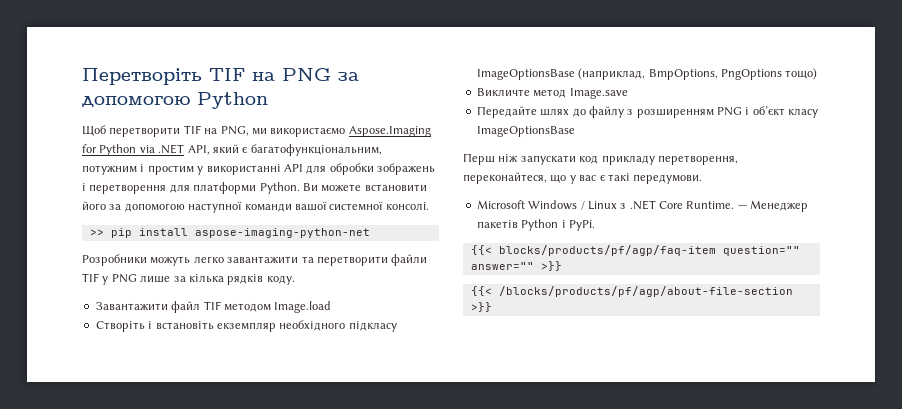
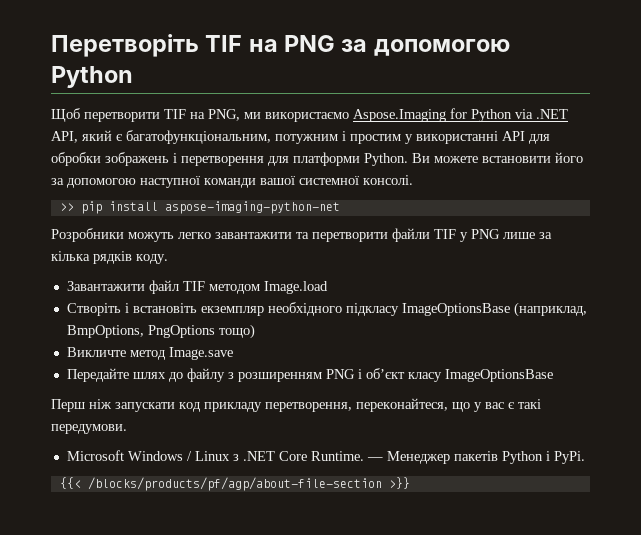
[470,245,800,256] [470,261,562,271] // {{< blocks/products/pf/agp/faq-item question="" answer="" >}} -> (585, 457) none

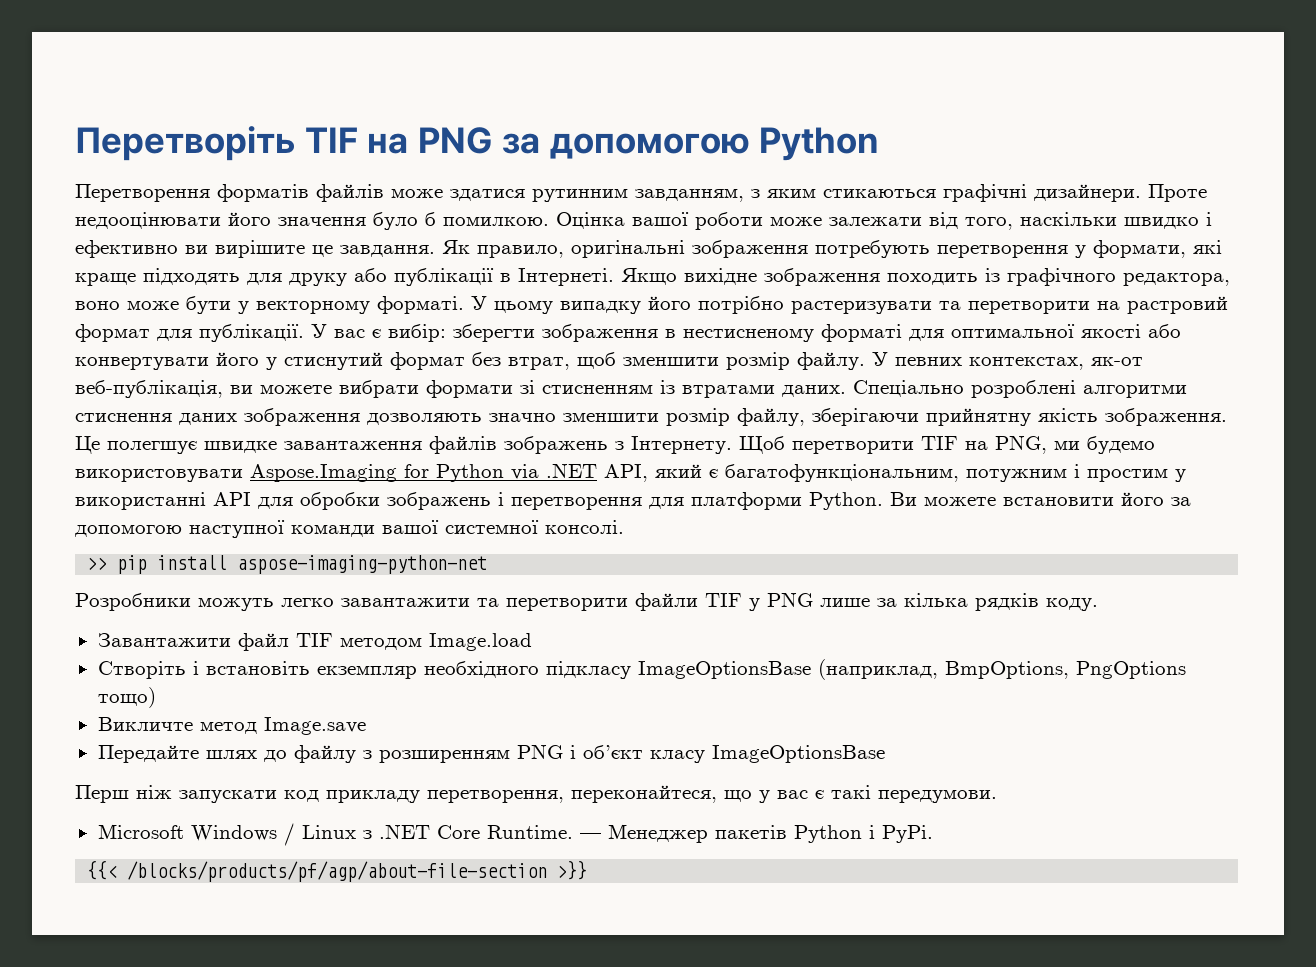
(133, 77) none -> [75,184,1207,202] [75,212,1212,230] [75,240,1222,258] [75,268,1230,286] [75,296,1228,314] [75,324,1181,342] [75,352,1143,370] [75,380,1187,398] [75,408,1227,426] [75,436,732,454] Перетворення форматів файлів може здатися рутинним завданням, з яким стикаються графічні дизайнери. Проте недооцінювати його значення було б помилкою. Оцінка вашої роботи може залежати від того, наскільки швидко і ефективно ви вирішите це завдання. Як правило, оригінальні зображення потребують перетворення у формати, які краще підходять для друку або публікації в Інтернеті. Якщо вихідне зображення походить із графічного редактора, воно може бути у векторному форматі. У цьому випадку його потрібно растеризувати та перетворити на растровий формат для публікації. У вас є вибір: зберегти зображення в нестисненому форматі для оптимальної якості або конвертувати його у стиснутий формат без втрат, щоб зменшити розмір файлу. У певних контекстах, як-от веб-публікація, ви можете вибрати формати зі стисненням із втратами даних. Спеціально розроблені алгоритми стиснення даних зображення дозволяють значно зменшити розмір файлу, зберігаючи прийнятну якість зображення. Це полегшує швидке завантаження файлів зображень з Інтернету.
[265,112,349,122] використаємо -> [1087,436,1155,454] [75,469,243,482] будемо використовувати

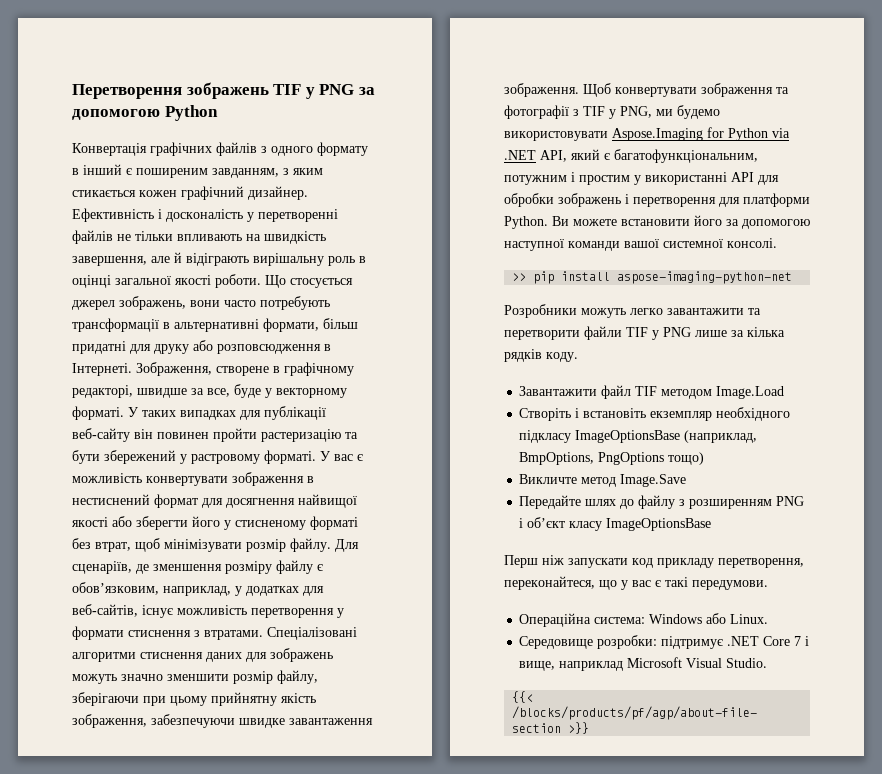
[75,126,409,161] Перетворіть TIF на -> [72,82,315,99] Перетворення зображень TIF у
[75,184,1207,202] [75,212,1212,230] [75,240,1222,258] [75,268,240,286] Перетворення форматів файлів може здатися рутинним завданням, з яким стикаються графічні дизайнери. Проте недооцінювати його значення було б помилкою. Оцінка вашої роботи може залежати від того, наскільки швидко і ефективно ви вирішите це завдання. Як правило, оригінальні зображення потребують перетворення у формати, які краще підходять -> [72,142,368,156] [72,164,323,178] [72,186,308,200] [72,208,338,222] [72,230,326,244] [72,252,366,266] [72,274,353,288] [72,296,330,310] [72,318,358,332] [72,341,126,354] Конвертація графічних файлів з одного формату в інший є поширеним завданням, з яким стикається кожен графічний дизайнер. Ефективність і досконалість у перетворенні файлів не тільки впливають на швидкість завершення, але й відіграють вирішальну роль в оцінці загальної якості роботи. Що стосується джерел зображень, вони часто потребують трансформації в альтернативні формати, більш придатні
[394,268,494,286] публікації -> [217,344,321,354] розповсюдження
[621,268,1230,286] [75,296,1228,314] [75,324,1075,342] Якщо вихідне зображення походить із графічного редактора, воно може бути у векторному форматі. У цьому випадку його потрібно растеризувати та перетворити на растровий формат для публікації. У вас є вибір: зберегти зображення в нестисненому форматі для оптимальної -> [136,362,354,376] [72,384,347,398] [72,406,326,420] [72,428,358,442] [72,450,363,464] [72,472,314,486] [72,494,357,508] Зображення, створене в графічному редакторі, швидше за все, буде у векторному форматі. У таких випадках для публікації веб-сайту він повинен пройти растеризацію та бути збережений у растровому форматі. У вас є можливість конвертувати зображення в нестиснений формат для досягнення найвищої
[75,357,209,370] конвертувати -> [136,516,188,530] зберегти
[284,352,465,370] стиснутий формат -> [235,516,358,530] стисненому форматі
[623,357,719,366] зменшити -> [164,539,242,552] мінімізувати
[872,352,1143,370] [75,380,1187,398] [75,408,482,426] У певних контекстах, як-от веб-публікація, ви можете вибрати формати зі стисненням із втратами даних. Спеціально розроблені алгоритми стиснення даних зображення дозволяють -> [335,539,359,552] [72,560,323,574] [72,582,324,596] [72,604,344,618] [72,626,357,640] [72,648,333,662] [72,674,117,684] Для сценаріїв, де зменшення розміру файлу є обов’язковим, наприклад, у додатках для веб-сайтів, існує можливість перетворення у формати стиснення з втратами. Спеціалізовані алгоритми стиснення даних для зображень можуть
[926,408,1227,426] [75,436,988,454] прийнятну якість зображення. Це полегшує швидке завантаження файлів зображень з Інтернету. Щоб перетворити TIF на -> [143,692,316,706] [72,714,373,728] [504,83,789,97] [504,105,616,119] при цьому прийнятну якість зображення, забезпечуючи швидке завантаження зображення. Щоб конвертувати зображення та фотографії з TIF у
[428,633,532,651] Image.load -> [716,386,785,399] Image.Load
[263,717,366,735] Image.save -> [620,474,687,487] Image.Save
[97,823,933,846] Microsoft Windows / Linux з .NET Core Runtime. — Менеджер пакетів Python і PyPi. -> [519,613,769,627] [519,635,810,649] [519,657,768,671] Операційна система: Windows або Linux. // Середовище розробки: підтримує .NET Core 7 і вище, наприклад Microsoft Visual Studio.

